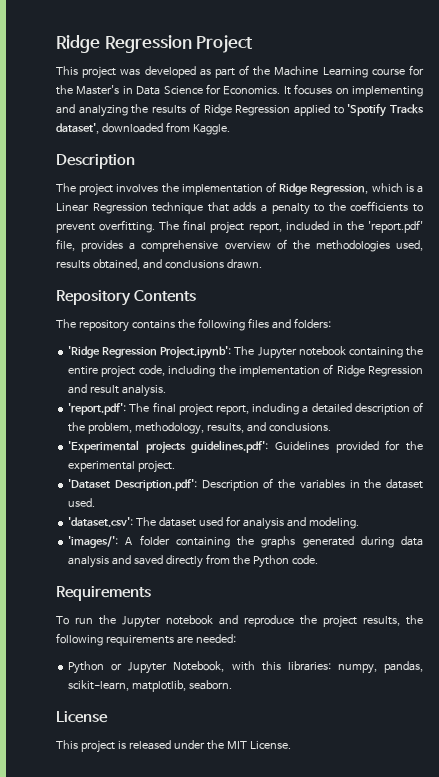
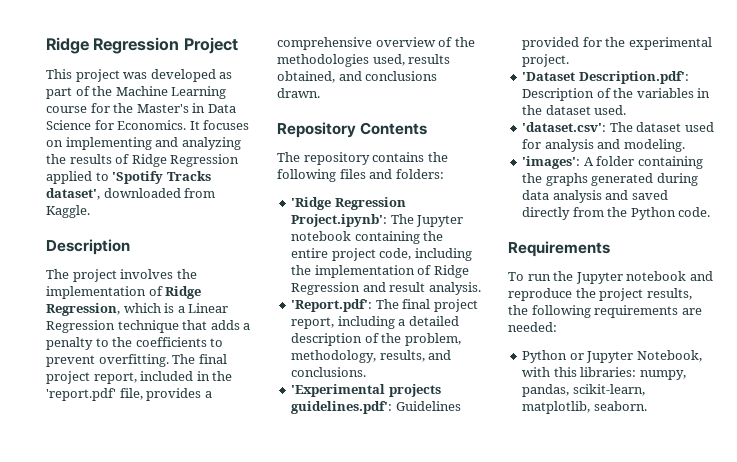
[68,403,127,415] 'report.pdf': -> [291,299,373,312] 'Report.pdf':
[68,536,119,548] 'images/': -> [522,156,581,169] 'images':
[56,711,108,723] [56,740,291,753] // License // This project is released under the MIT License. -> (647, 406) none

